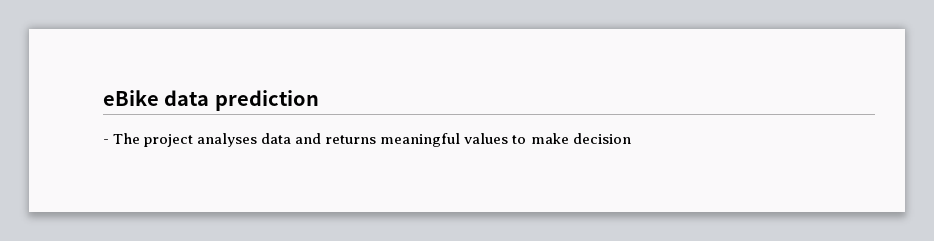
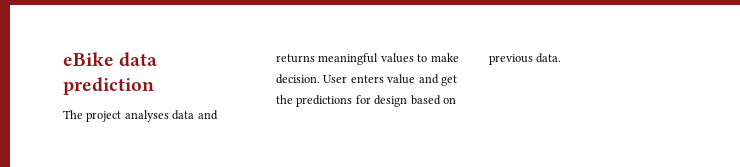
[103,139,109,144] - -> (154, 86) none
[572,133,631,144] decision -> [276,74,457,86] [276,95,456,107] [489,53,562,65] decision. User enters value and get the predictions for design based on previous data.

